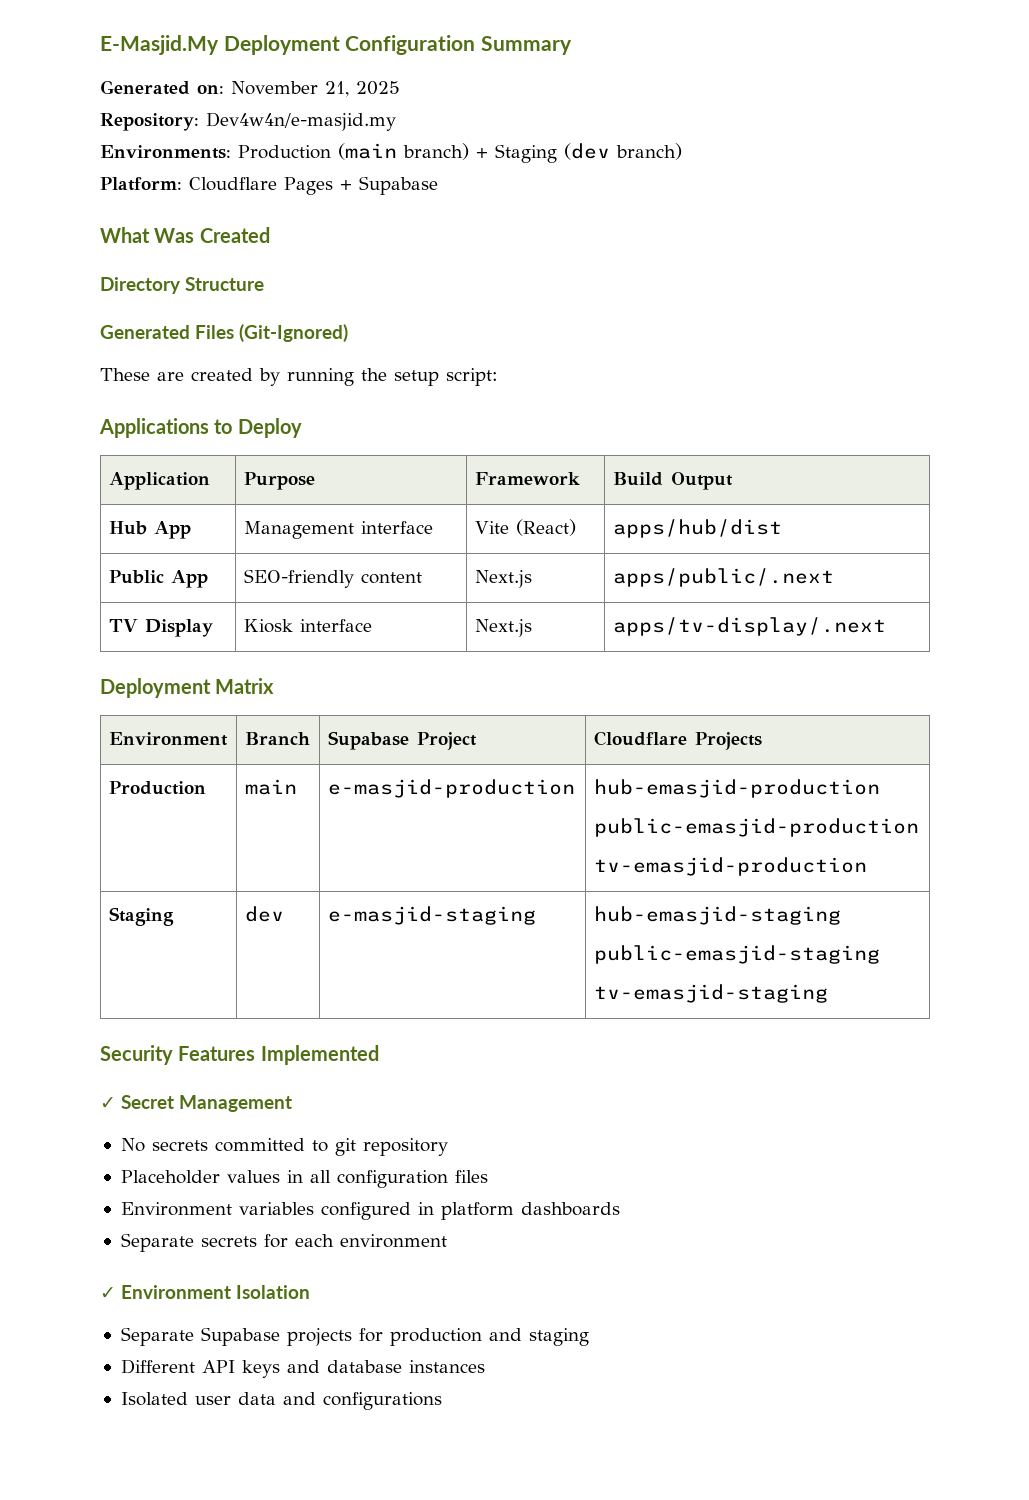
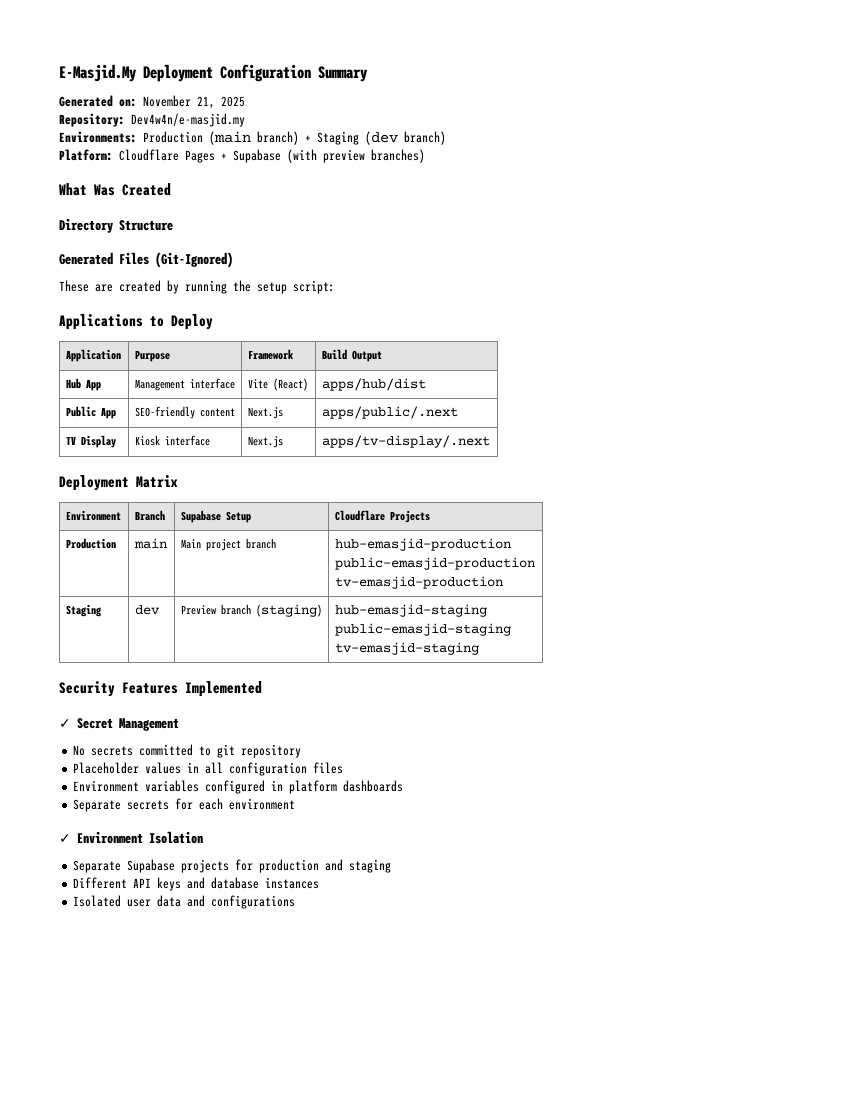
(438, 185) none -> [287,149,425,163] (with preview branches)
[416,732,477,750] Project -> [225,511,251,523] Setup
[327,779,575,798] e-masjid-production -> [180,538,276,551] Main project branch
[327,906,536,925] e-masjid-staging -> [180,604,322,617] Preview branch (staging)

